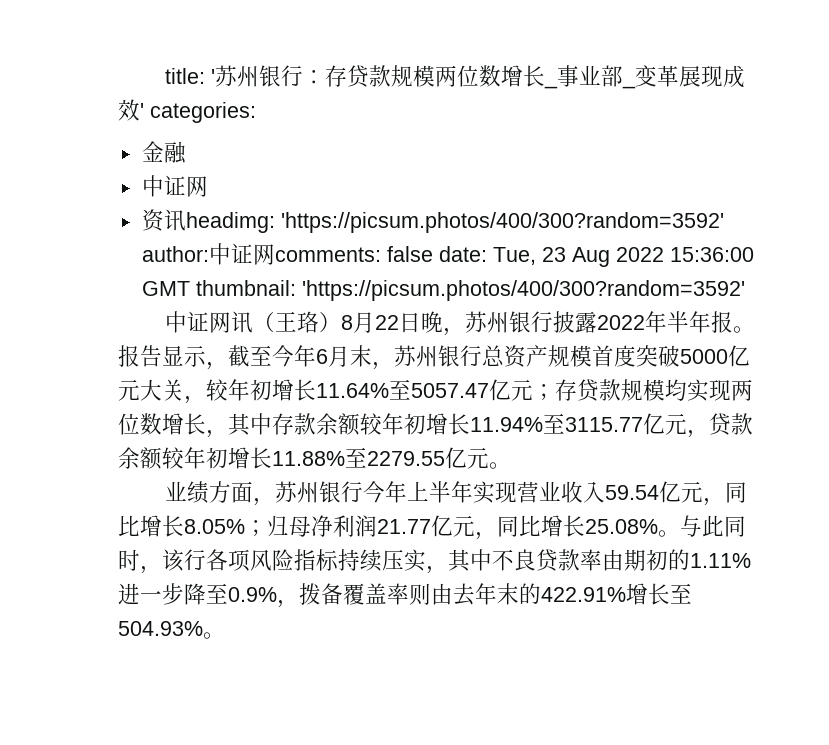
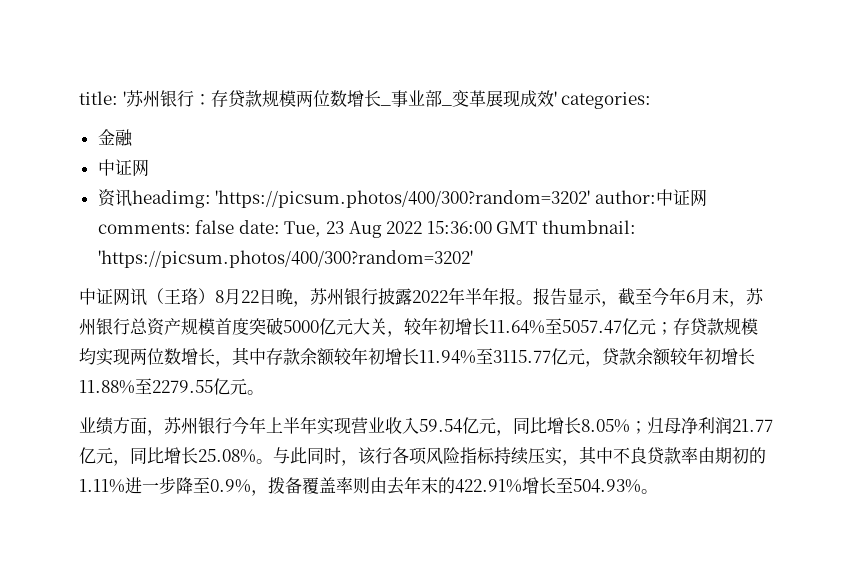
[280,212,724,233] 'https://picsum.photos/400/300?random=3592' -> [215,190,591,208] 'https://picsum.photos/400/300?random=3202'
[301,280,745,301] 'https://picsum.photos/400/300?random=3592' -> [97,250,473,268] 'https://picsum.photos/400/300?random=3202'

